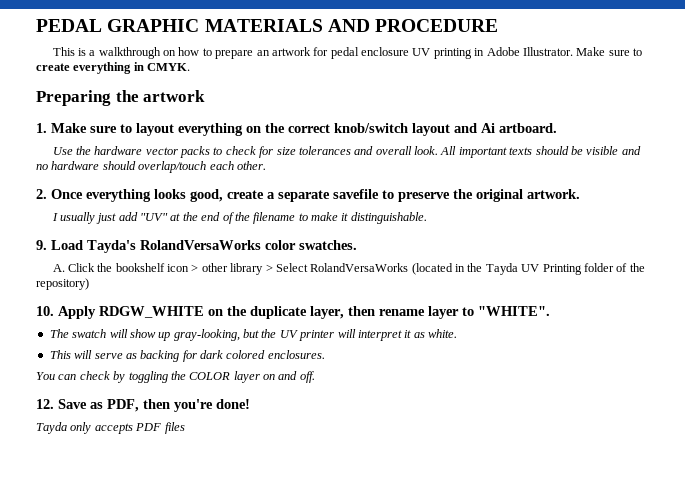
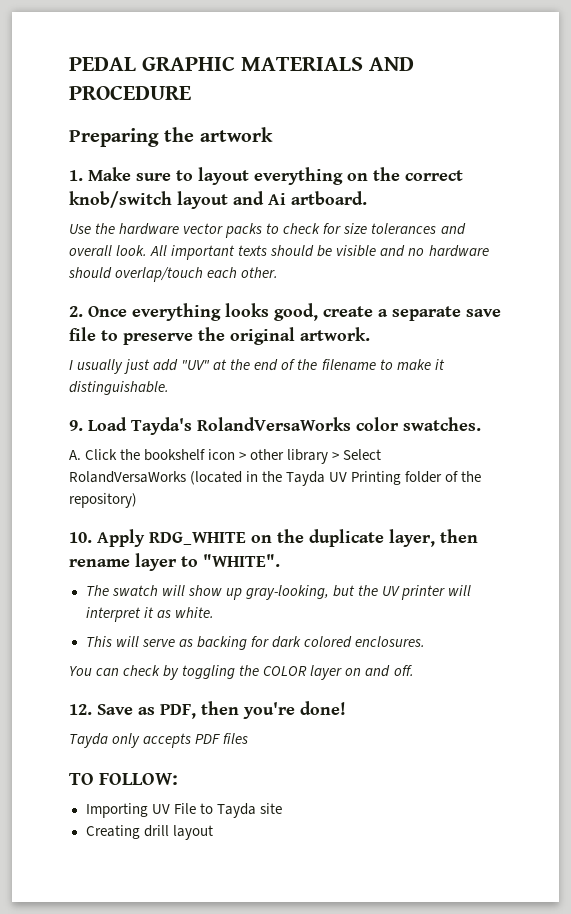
[52,47,642,59] [36,62,191,74] // This is a walkthrough on how to prepare an artwork for pedal enclosure UV printing in Adobe Illustrator. Make sure to create everything in CMYK. -> (191, 92) none
[333,189,379,199] savefile -> [466,309,501,317] [69,327,96,341] save file
[99,306,204,318] RDGW_WHITE -> [149,532,246,545] RDG_WHITE
(185, 428) none -> [69,773,179,785] [85,803,282,818] [85,825,213,840] // TO FOLLOW: // Importing UV File to Tayda site // Creating drill layout

